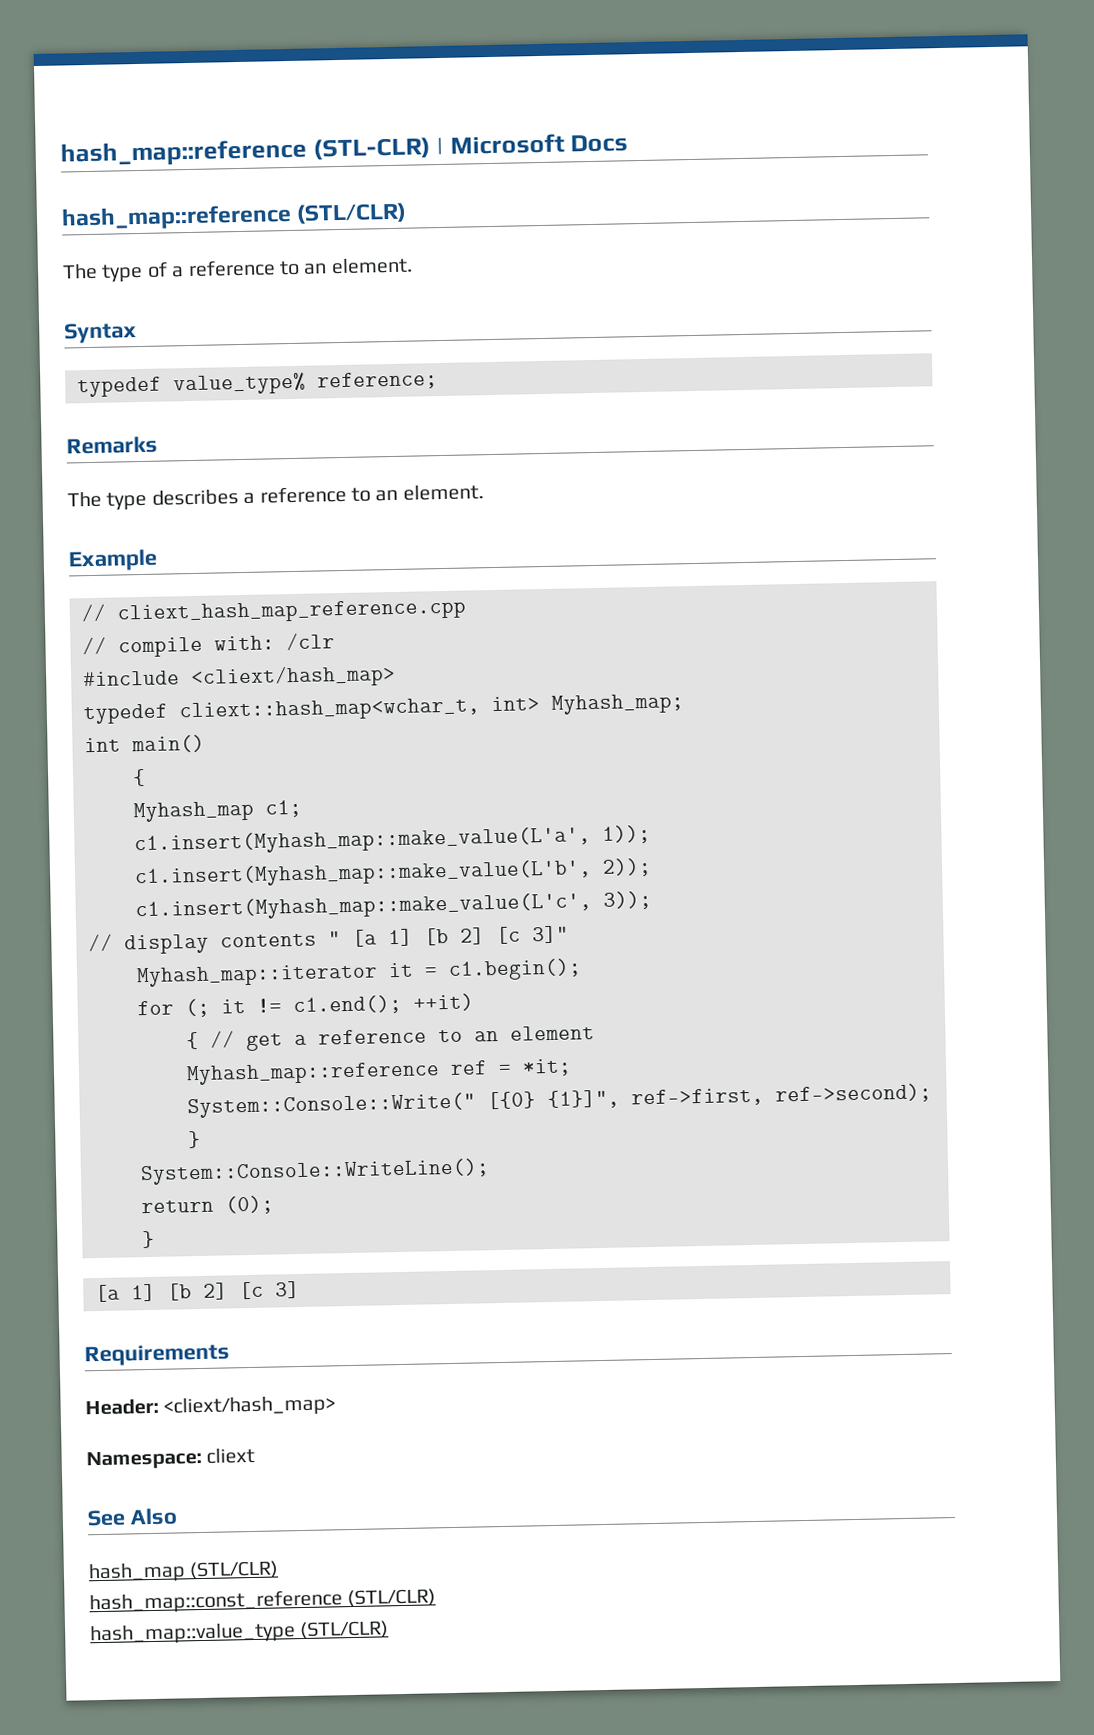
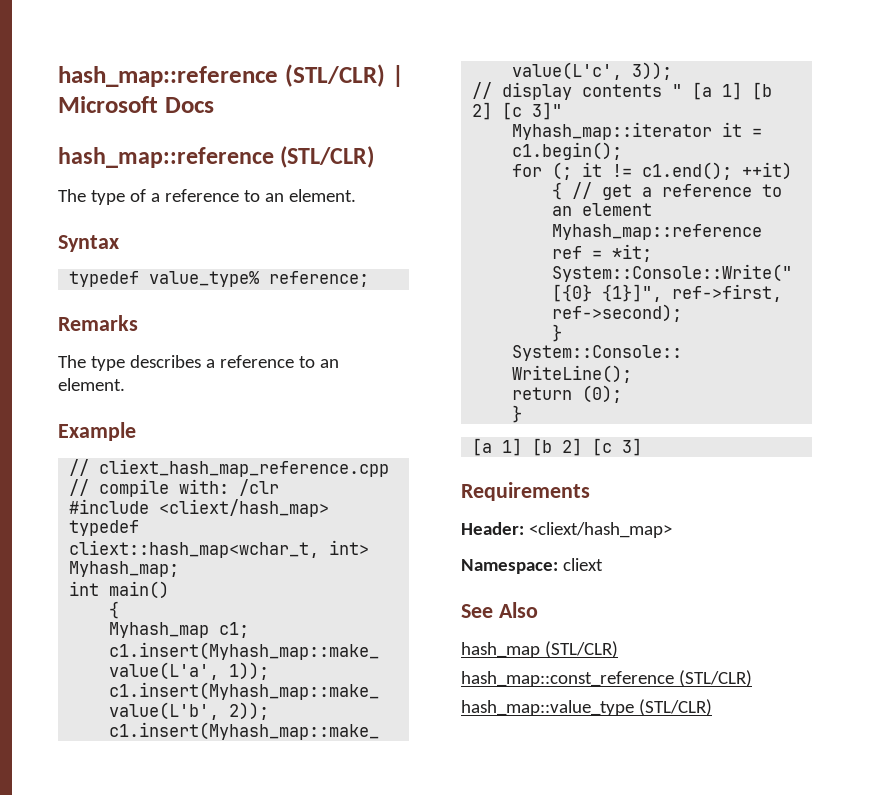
[60,137,431,168] hash_map::reference (STL-CLR) -> [58,64,385,87] hash_map::reference (STL/CLR)

